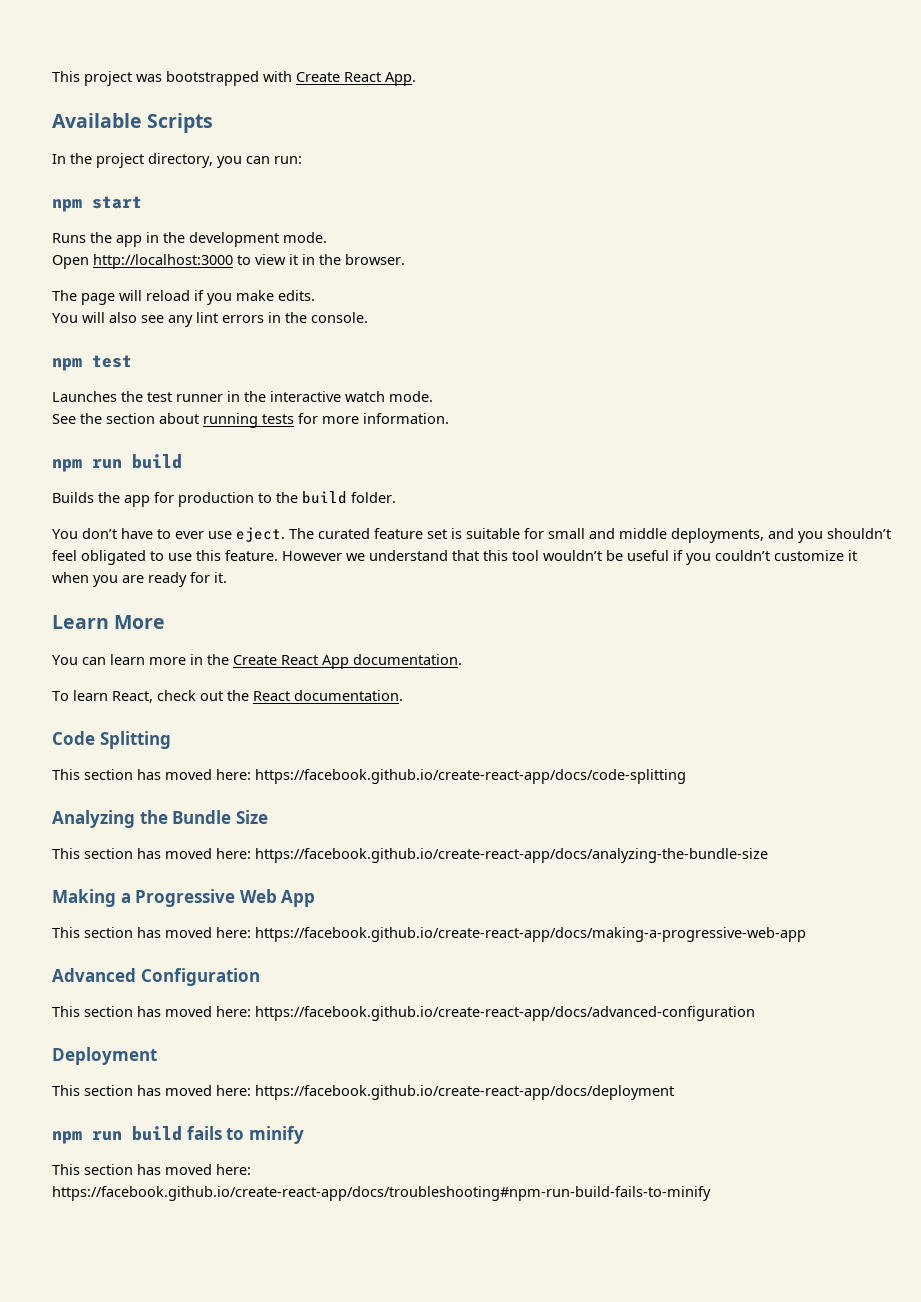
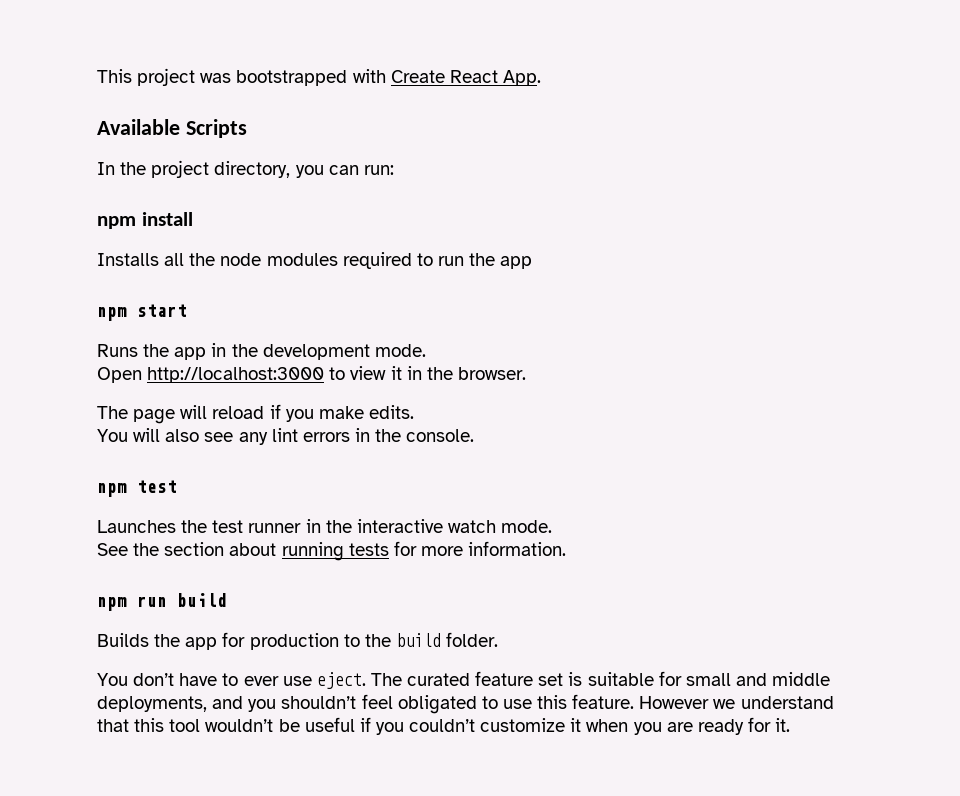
(302, 160) none -> [97,212,193,229] [97,252,533,269] // npm install // Installs all the node modules required to run the app
[52,615,166,629] [52,654,462,669] [52,690,403,703] [52,731,171,749] [52,769,686,784] [52,810,268,828] [52,848,768,863] [52,889,316,907] [52,927,806,942] [52,968,260,986] [52,1006,755,1021] [52,1047,157,1065] [52,1085,674,1100] [52,1126,304,1144] [52,1164,251,1175] [52,1186,711,1201] // Learn More // You can learn more in the Create React App documentation. // To learn React, check out the React documentation. // Code Splitting // This section has moved here: https://facebook.github.io/create-react-app/docs/code-splitting // Analyzing the Bundle Size // This section has moved here: https://facebook.github.io/create-react-app/docs/analyzing-the-bundle-size // Making a Progressive Web App // This section has moved here: https://facebook.github.io/create-react-app/docs/making-a-progressive-web-app // Advanced Configuration // This section has moved here: https://facebook.github.io/create-react-app/docs/advanced-configuration // Deployment // This section has moved here: https://facebook.github.io/create-react-app/docs/deployment // npm run build fails to minify // This section has moved here: https://facebook.github.io/create-react-app/docs/troubleshooting#npm-run-build-fails-to-minify -> (791, 725) none

